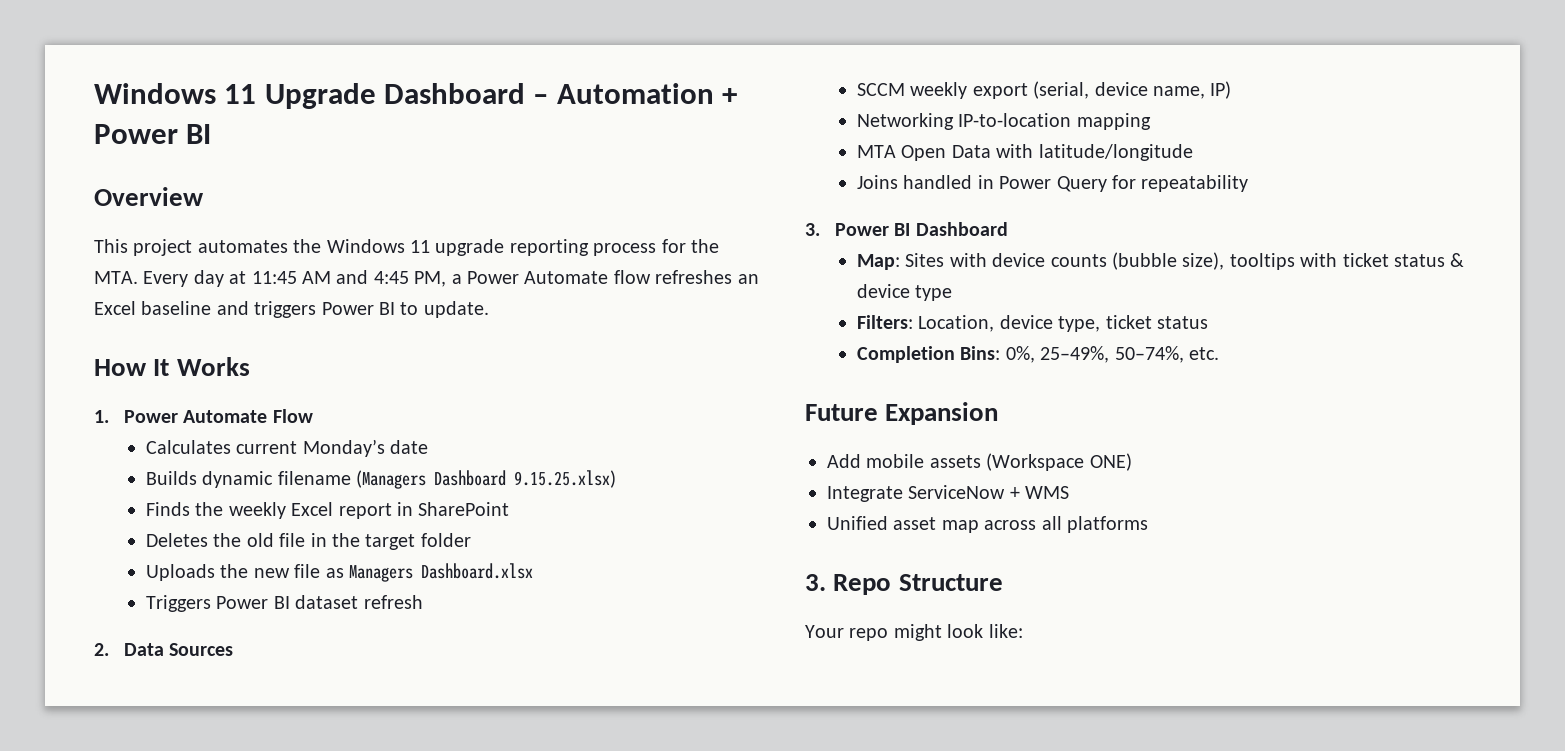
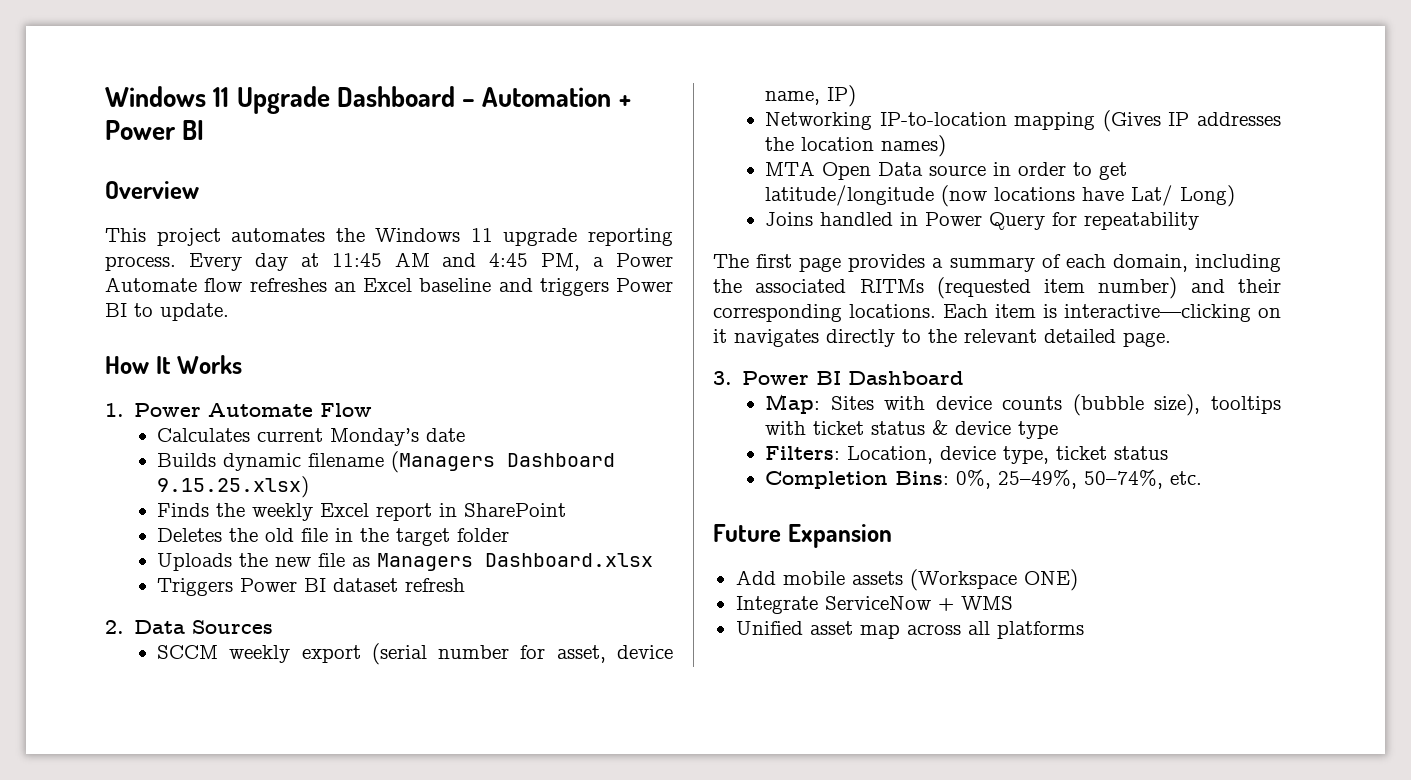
[593,239,719,256] [94,271,138,284] process for the MTA. -> [105,256,176,271] process.
[1033,81,1090,99] (serial, -> [371,643,606,665] (serial number for asset,
[857,144,1193,161] // MTA Open Data with latitude/longitude -> [1102,110,1281,132] [765,135,947,157] [765,161,1128,180] [765,185,1236,207] (Gives IP addresses the location names) // MTA Open Data source in order to get latitude/longitude (now locations have Lat/ Long)
(1249, 183) none -> [713,254,1281,272] [713,277,1281,299] [713,304,1281,322] [713,329,1171,347] // The first page provides a summary of each domain, including the associated RITMs (requested item number) and their corresponding locations. Each item is interactive—clicking on it navigates directly to the relevant detailed page.
[805,574,1003,595] [805,624,1023,641] // 3. Repo Structure // Your repo might look like: -> (1084, 630) none

